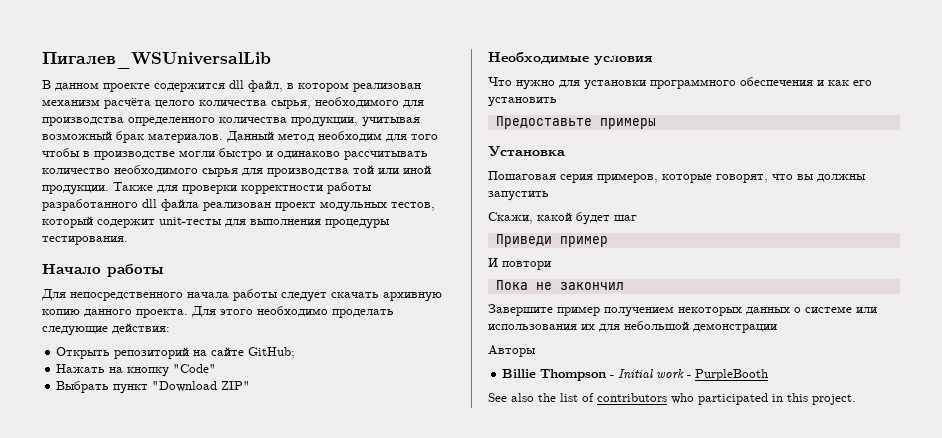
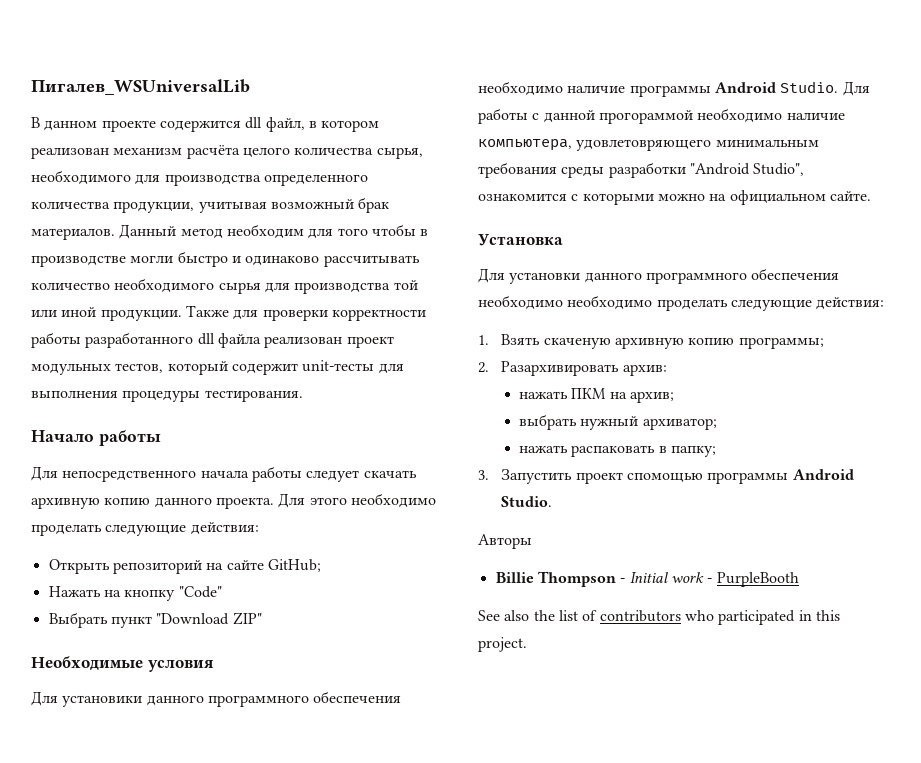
[488,77,872,90] [488,97,557,107] [495,116,656,129] [488,146,565,156] [488,171,866,183] [488,191,549,201] [488,212,637,225] [495,234,608,247] [488,258,551,270] [495,280,624,290] [488,304,877,317] [488,321,777,333] Что нужно для установки программного обеспечения и как его установить // Предоставьте примеры // Установка // Пошаговая серия примеров, которые говорят, что вы должны запустить // Скажи, какой будет шаг // Приведи пример // И повтори // Пока не закончил // Завершите пример получением некоторых данных о системе или использования их для небольшой демонстрации -> [31,691,402,707] [478,81,870,97] [478,108,845,124] [478,139,819,151] [478,162,805,178] [478,190,871,205] [478,234,563,246] [478,268,840,284] [478,295,885,311] [478,334,824,349] [478,361,667,376] [518,388,674,403] [518,414,717,430] [518,445,716,457] [478,469,854,484] [501,496,553,507] Для установики данного программного обеспечения необходимо наличие программы Android Studio. Для работы с данной прогораммой необходимо наличие компьютера, удовлетовряющего минимальным требования среды разработки "Android Studio", ознакомится с которыми можно на официальном сайте. // Установка // Для установки данного программного обеспечения необходимо необходимо проделать следующие действия: // 1. Взять скаченую архивную копию программы; // 2. Разархивировать архив: // нажать ПКМ на архив; // выбрать нужный архиватор; // нажать распаковать в папку; // 3. Запустить проект спомощью программы Android Studio.

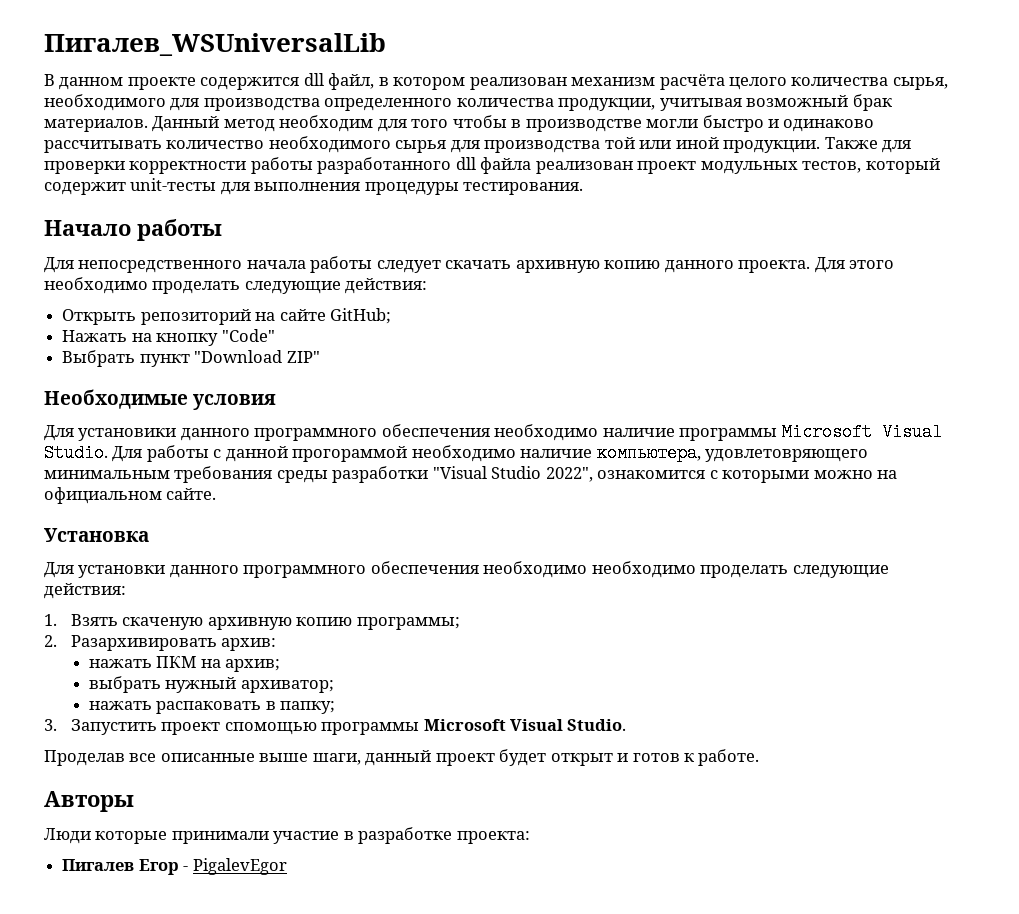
[714,82,776,93] Android -> [781,423,942,441] Microsoft Visual
[689,163,805,176] "Android Studio", -> [432,466,593,482] "Visual Studio 2022",
[792,469,854,480] Android -> [423,719,564,731] Microsoft Visual
[478,534,532,549] [495,571,799,587] [478,610,840,625] [478,637,527,652] Авторы // Billie Thompson - Initial work - PurpleBooth // See also the list of contributors who participated in this project. -> [44,749,760,766] [44,791,134,812] [44,827,530,844] [62,858,287,875] Проделав все описанные выше шаги, данный проект будет открыт и готов к работе. // Авторы // Люди которые принимали участие в разработке проекта: // Пигалев Егор - PigalevEgor

